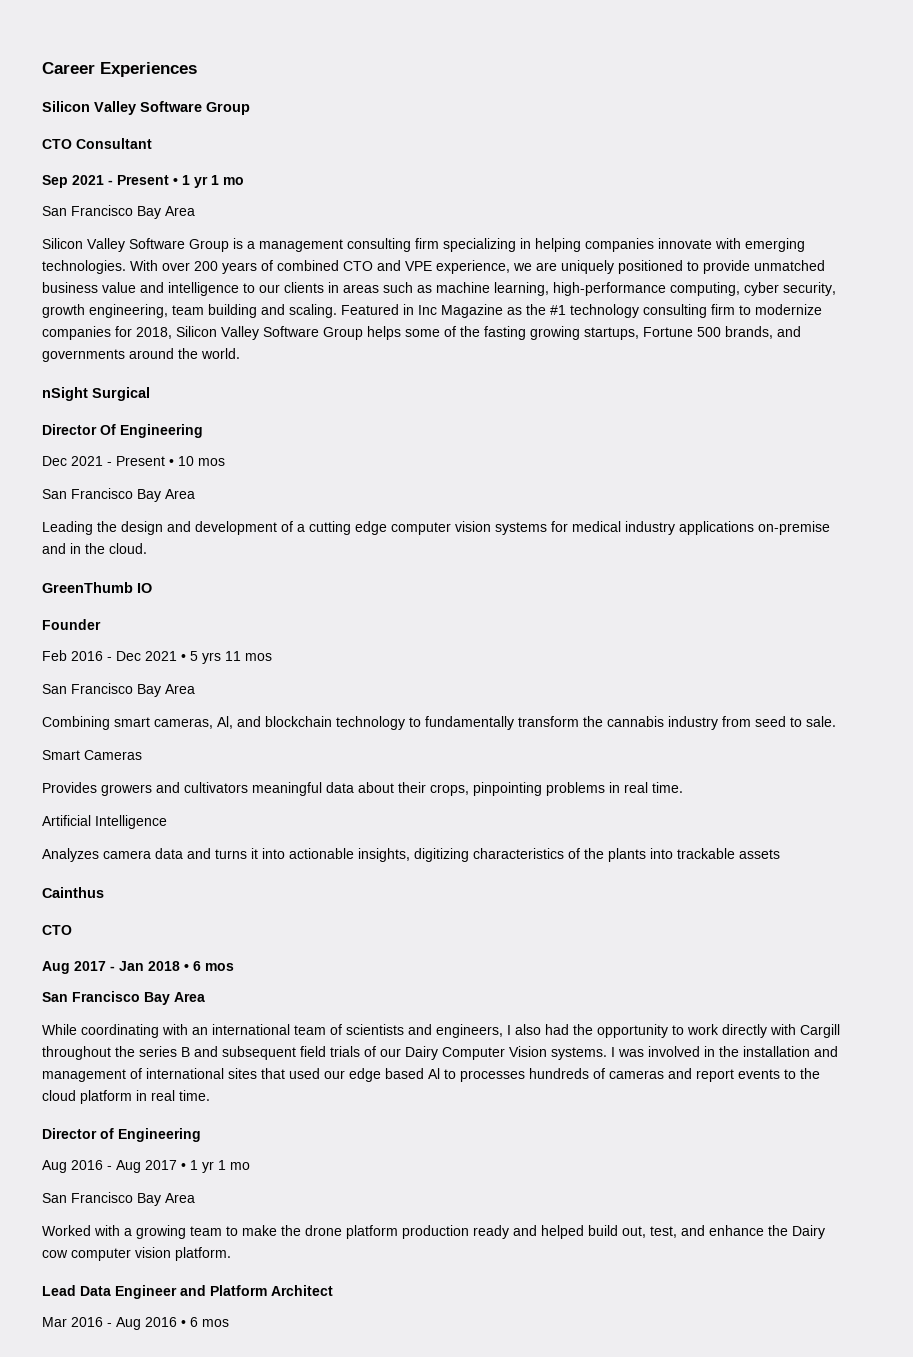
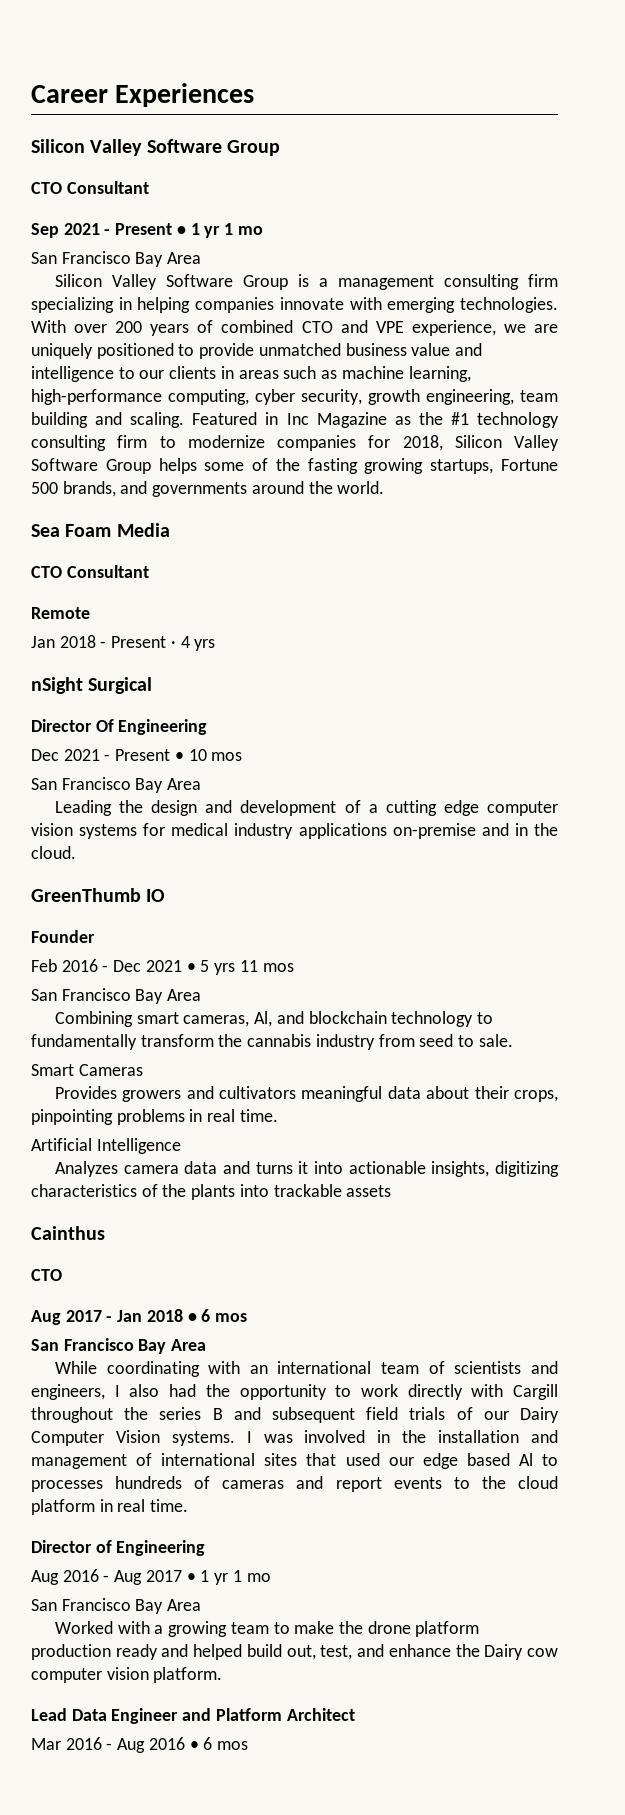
(240, 353) none -> [31,523,170,537] [31,565,149,578] [31,607,90,619] [31,635,216,651] // Sea Foam Media // CTO Consultant // Remote // Jan 2018 - Present · 4 yrs

